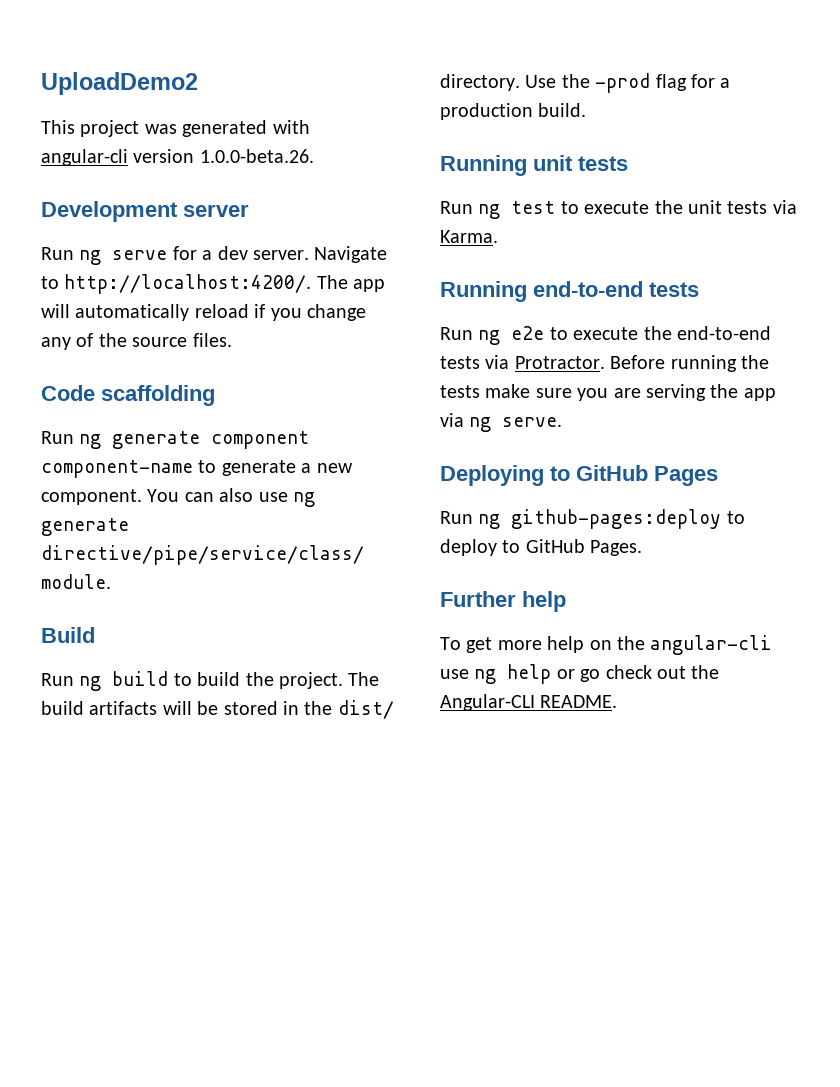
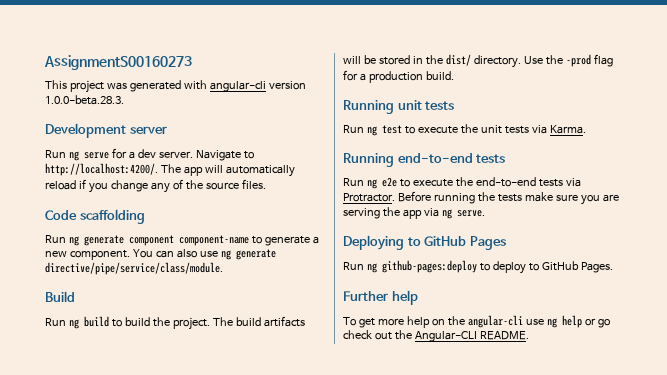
[41,72,198,95] UploadDemo2 -> [44,55,192,70] AssignmentS00160273
[199,149,314,163] 1.0.0-beta.26. -> [45,95,124,105] 1.0.0-beta.28.3.

